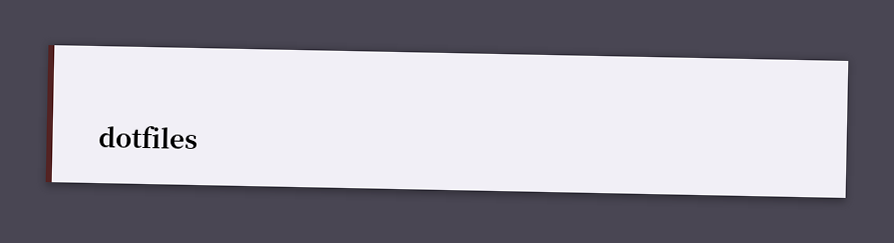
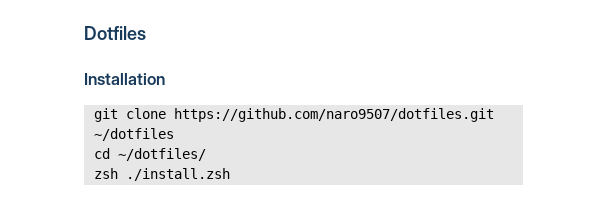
[98,125,198,150] dotfiles -> [84,26,146,40] [84,73,165,85] [93,108,494,122] [93,128,174,141] [93,148,206,161] [93,168,230,181] Dotfiles // Installation // git clone https://github.com/naro9507/dotfiles.git ~/dotfiles // cd ~/dotfiles/ // zsh ./install.zsh

